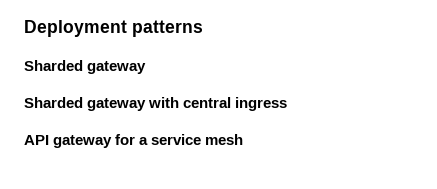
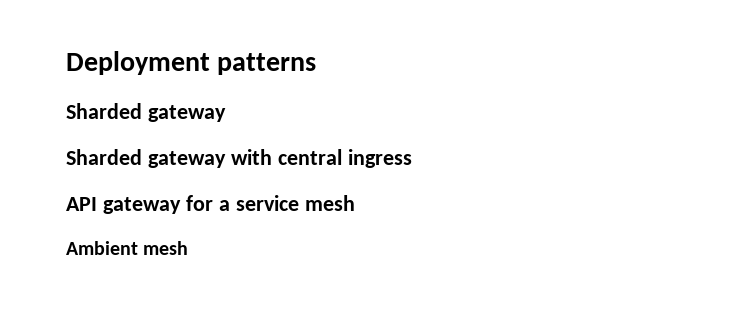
(244, 139) none -> [66,241,189,255] // Ambient mesh

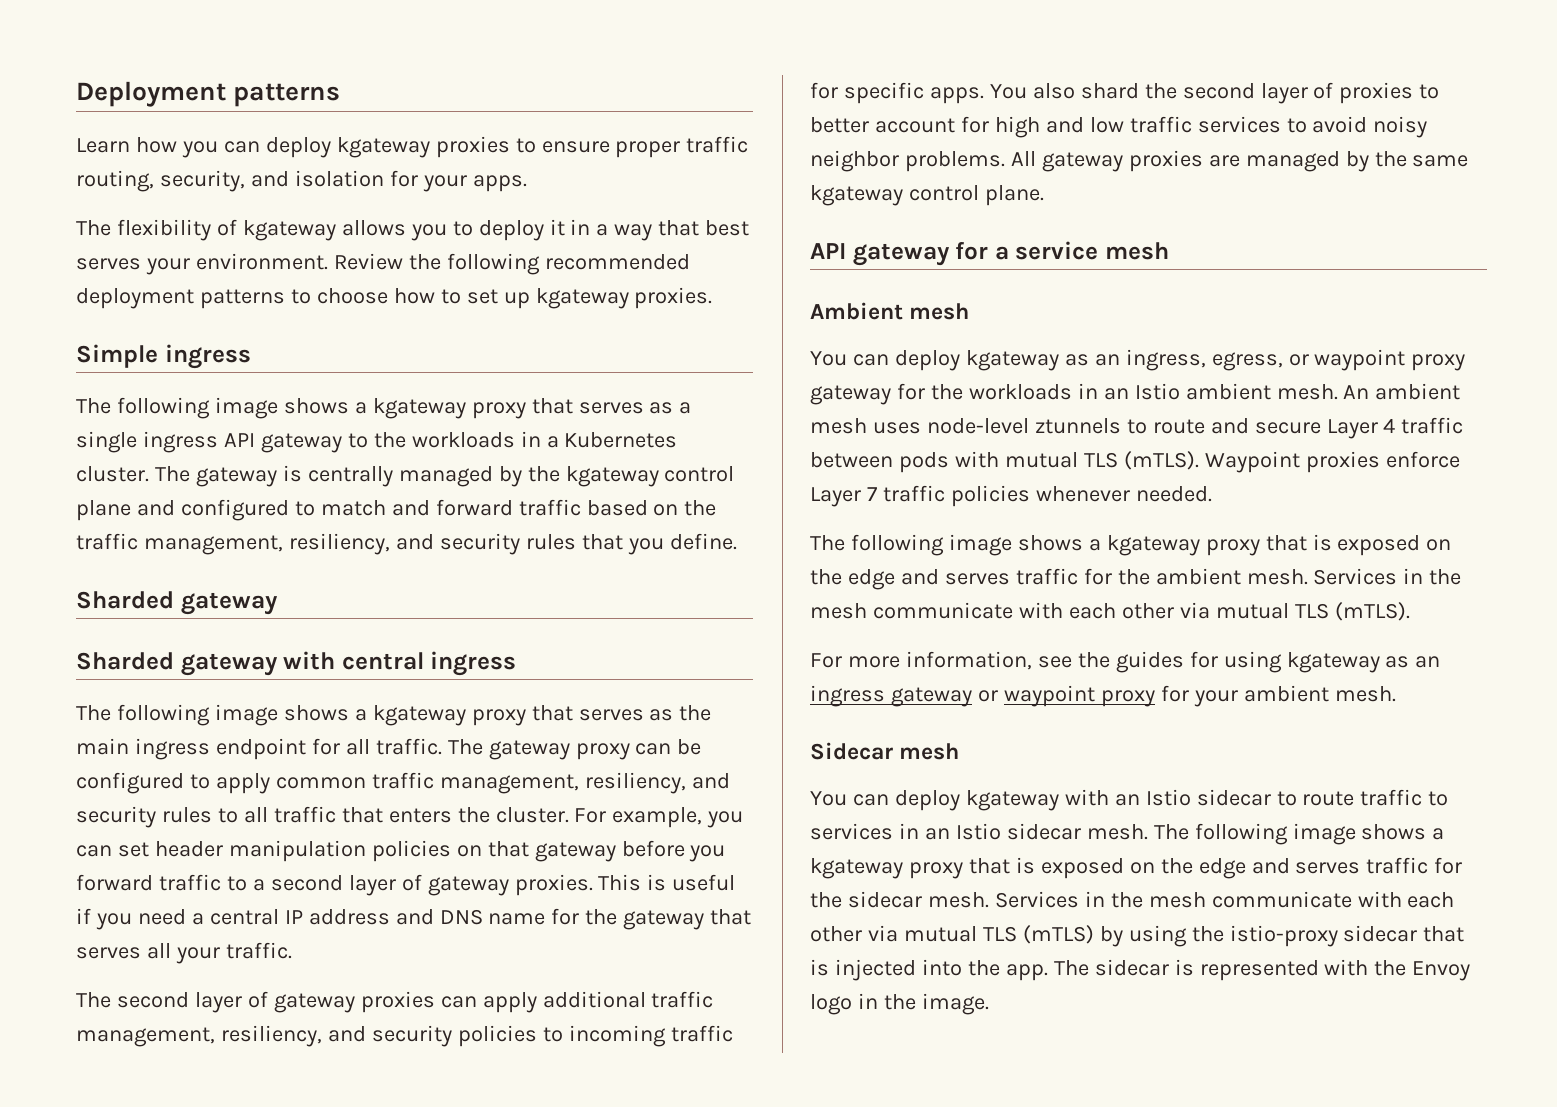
(317, 64) none -> [76,136,749,158] [76,170,527,192] [76,219,750,241] [76,253,690,275] [76,287,713,309] [76,344,251,369] [76,397,692,419] [76,431,678,453] [76,465,735,487] [76,499,717,521] [76,533,737,555] // Learn how you can deploy kgateway proxies to ensure proper traffic routing, security, and isolation for your apps. // The flexibility of kgateway allows you to deploy it in a way that best serves your environment. Review the following recommended deployment patterns to choose how to set up kgateway proxies. // Simple ingress // The following image shows a kgateway proxy that serves as a single ingress API gateway to the workloads in a Kubernetes cluster. The gateway is centrally managed by the kgateway control plane and configured to match and forward traffic based on the traffic management, resiliency, and security rules that you define.
(412, 158) none -> [76,704,712,726] [76,738,702,760] [76,772,730,794] [76,806,744,828] [76,840,726,862] [76,874,736,896] [76,908,752,930] [76,942,292,964] [76,991,714,1013] [76,1025,733,1047] [810,82,1440,104] [810,116,1428,138] [810,150,1469,172] [810,185,1044,206] // The following image shows a kgateway proxy that serves as the main ingress endpoint for all traffic. The gateway proxy can be configured to apply common traffic management, resiliency, and security rules to all traffic that enters the cluster. For example, you can set header manipulation policies on that gateway before you forward traffic to a second layer of gateway proxies. This is useful if you need a central IP address and DNS name for the gateway that serves all your traffic. // The second layer of gateway proxies can apply additional traffic management, resiliency, and security policies to incoming traffic for specific apps. You also shard the second layer of proxies to better account for high and low traffic services to avoid noisy neighbor problems. All gateway proxies are managed by the same kgateway control plane.
(189, 248) none -> [810,349,1466,371] [810,383,1461,405] [810,417,1464,439] [810,451,1460,473] [810,485,1212,507] [810,534,1452,556] [810,568,1462,590] [810,602,1410,621] [810,651,1441,673] [810,685,1396,707] [810,742,960,760] [810,789,1449,811] [810,823,1445,845] [810,857,1463,879] [810,891,1455,908] [810,925,1465,947] [810,959,1471,981] [810,993,989,1015] // You can deploy kgateway as an ingress, egress, or waypoint proxy gateway for the workloads in an Istio ambient mesh. An ambient mesh uses node-level ztunnels to route and secure Layer 4 traffic between pods with mutual TLS (mTLS). Waypoint proxies enforce Layer 7 traffic policies whenever needed. // The following image shows a kgateway proxy that is exposed on the edge and serves traffic for the ambient mesh. Services in the mesh communicate with each other via mutual TLS (mTLS). // For more information, see the guides for using kgateway as an ingress gateway or waypoint proxy for your ambient mesh. // Sidecar mesh // You can deploy kgateway with an Istio sidecar to route traffic to services in an Istio sidecar mesh. The following image shows a kgateway proxy that is exposed on the edge and serves traffic for the sidecar mesh. Services in the mesh communicate with each other via mutual TLS (mTLS) by using the istio-proxy sidecar that is injected into the app. The sidecar is represented with the Envoy logo in the image.

